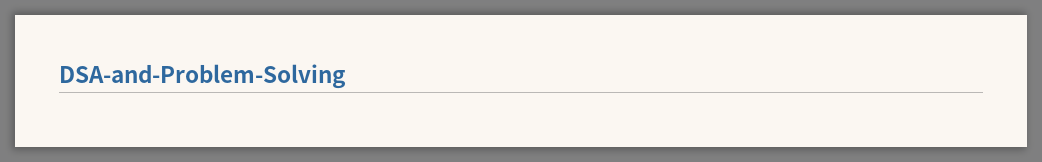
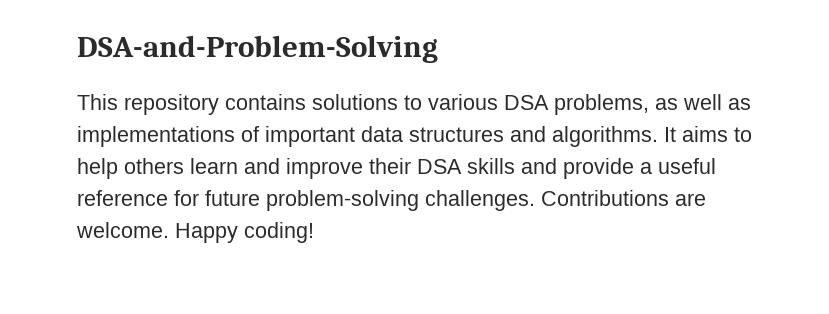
(346, 76) none -> [77,94,751,115] [77,126,752,147] [77,158,716,179] [77,190,706,211] [76,222,314,243] // This repository contains solutions to various DSA problems, as well as implementations of important data structures and algorithms. It aims to help others learn and improve their DSA skills and provide a useful reference for future problem-solving challenges. Contributions are welcome. Happy coding!

